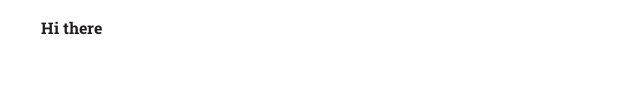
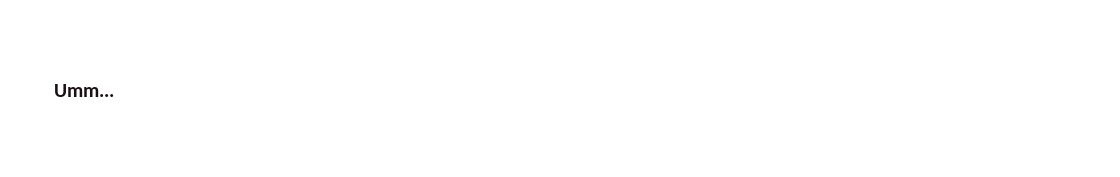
[41,21,103,35] Hi there -> [54,84,114,97] Umm...

